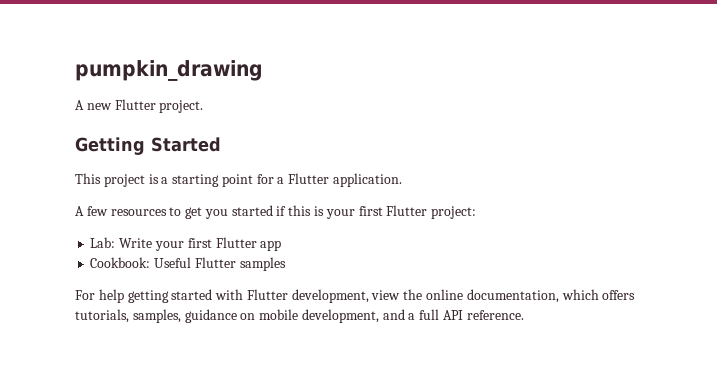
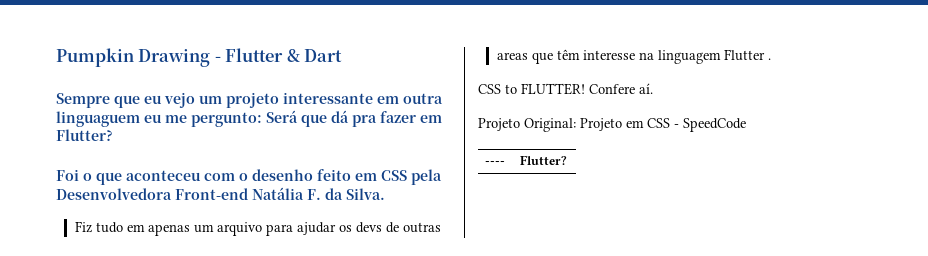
[75,60,263,81] [75,99,204,113] [75,137,221,155] [75,173,403,187] [75,205,477,219] [90,237,282,251] [90,257,286,271] [75,289,636,303] [75,309,524,323] pumpkin_drawing // A new Flutter project. // Getting Started // This project is a starting point for a Flutter application. // A few resources to get you started if this is your first Flutter project: // Lab: Write your first Flutter app // Cookbook: Useful Flutter samples // For help getting started with Flutter development, view the online documentation, which offers tutorials, samples, guidance on mobile development, and a full API reference. -> [56,48,343,67] [56,92,443,108] [56,110,442,127] [56,129,113,141] [56,169,442,185] [56,187,385,200] [74,221,441,236] [496,49,771,64] [478,83,653,95] [478,118,746,132] [485,161,506,165] [520,155,568,165] Pumpkin Drawing - Flutter & Dart // Sempre que eu vejo um projeto interessante em outra linguaguem eu me pergunto: Será que dá pra fazer em Flutter? // Foi o que aconteceu com o desenho feito em CSS pela Desenvolvedora Front-end Natália F. da Silva. // Fiz tudo em apenas um arquivo para ajudar os devs de outras areas que têm interesse na linguagem Flutter . // CSS to FLUTTER! Confere aí. // Projeto Original: Projeto em CSS - SpeedCode // ---- | Flutter?

